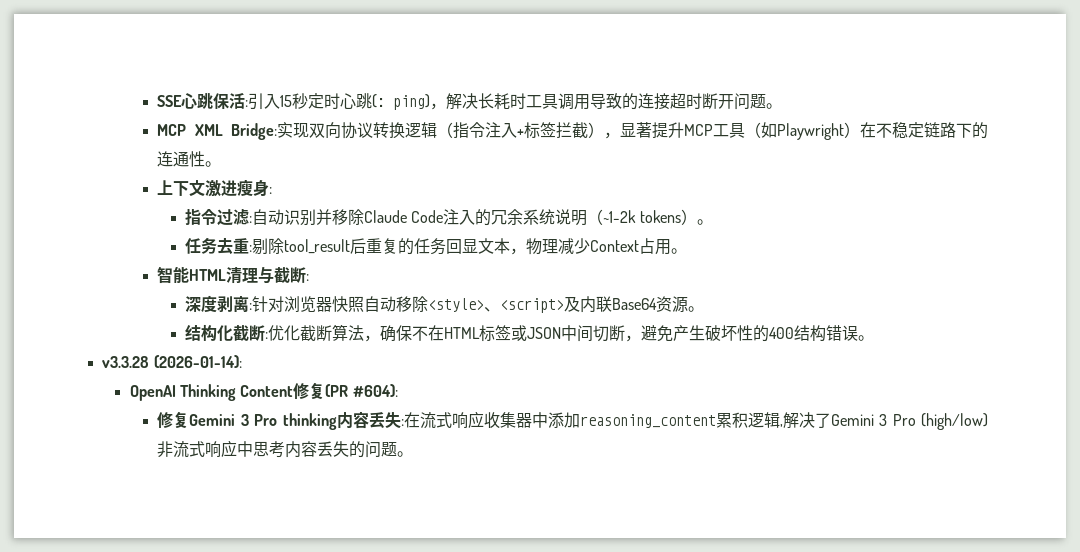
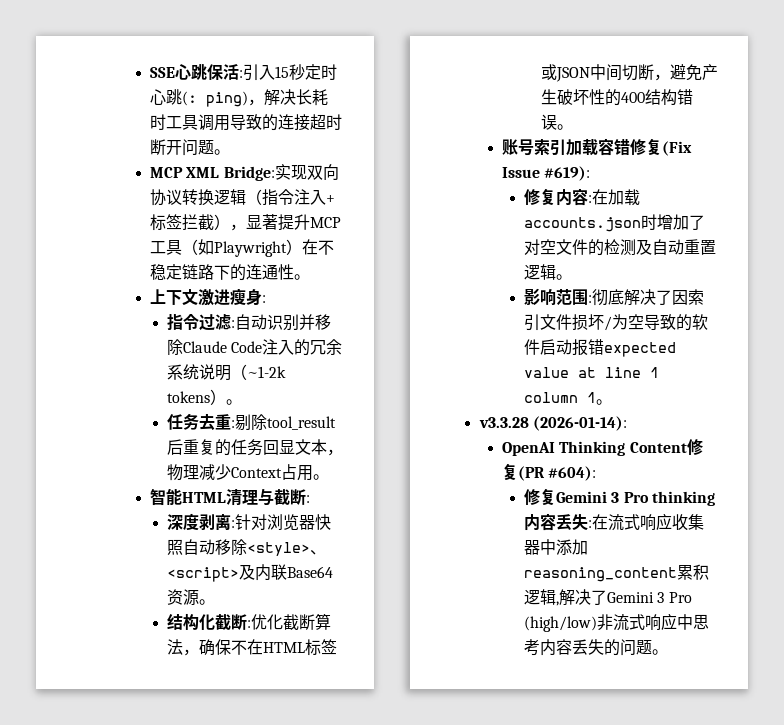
(874, 338) none -> [501,138,692,156] [501,166,591,181] [524,188,641,206] [524,214,706,232] [524,239,717,256] [524,264,573,280] [524,288,705,306] [524,314,709,331] [524,339,677,357] [524,367,660,378] [524,392,613,405] // 账号索引加载容错修复(Fix Issue #619): // 修复内容:在加载accounts.json时增加了对空文件的检测及自动重置逻辑。 // 影响范围:彻底解决了因索引文件损坏/为空导致的软件启动报错expected value at line 1 column 1。

